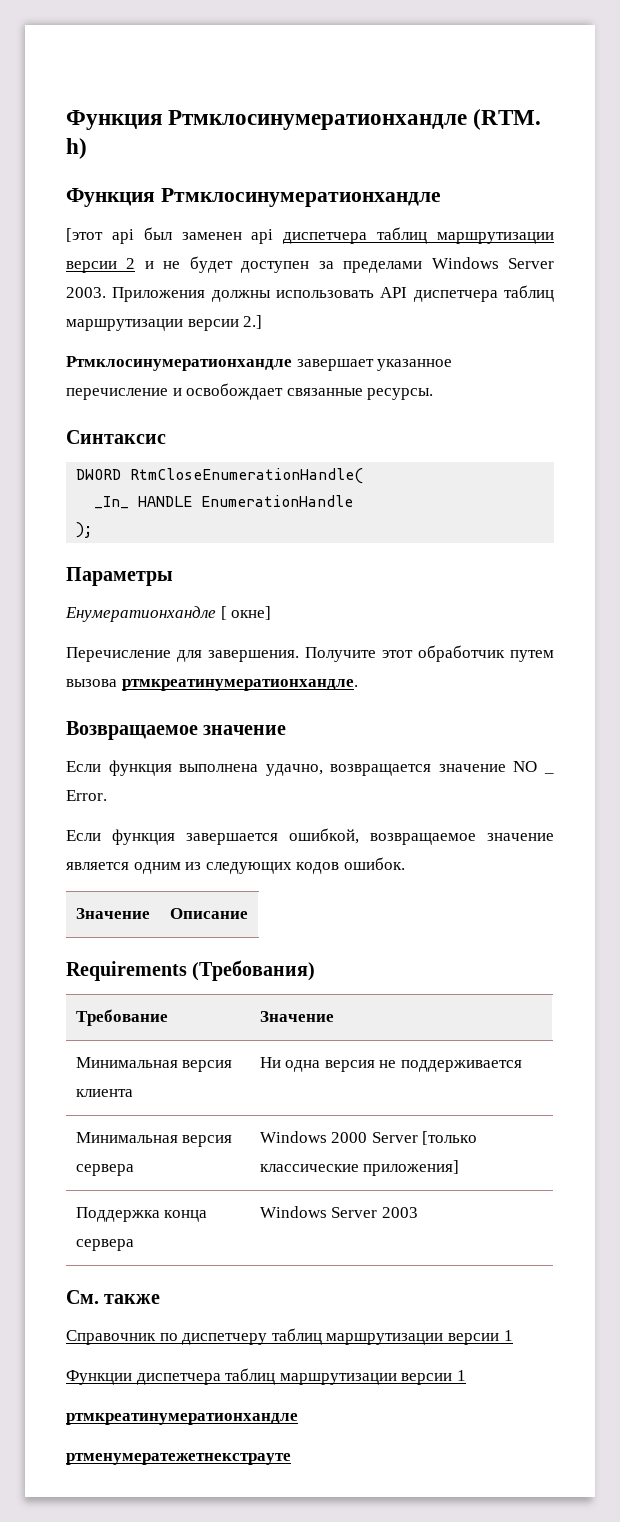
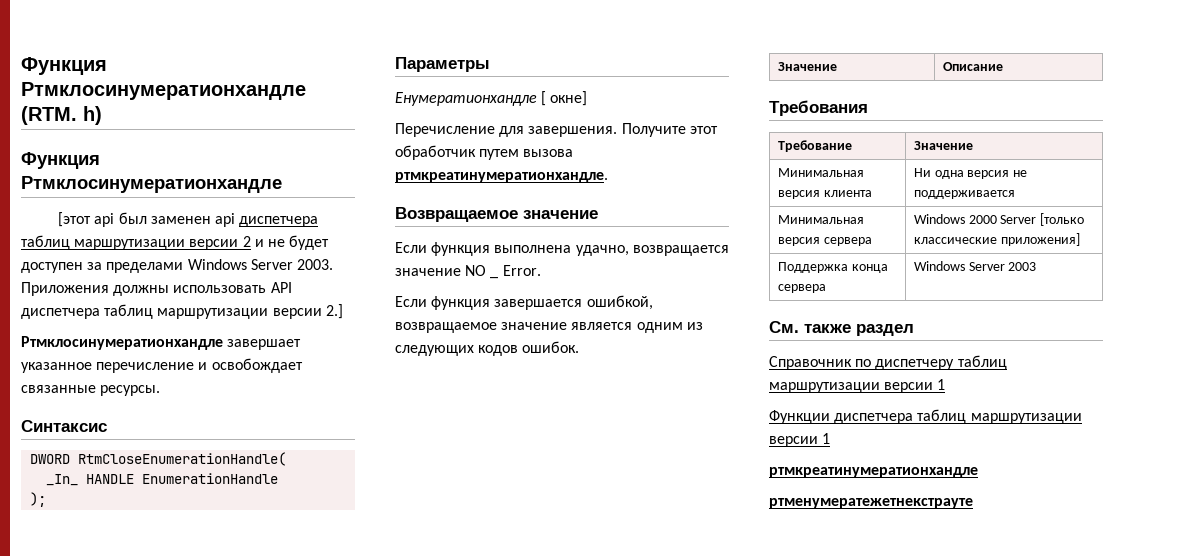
[66,960,316,981] Requirements (Требования) -> [769,100,868,116] Требования
(161, 1299) none -> [856,324,914,336] раздел

